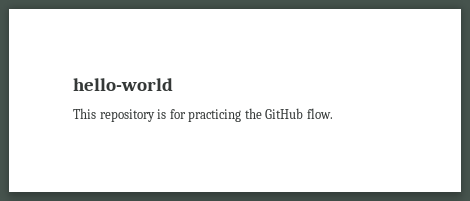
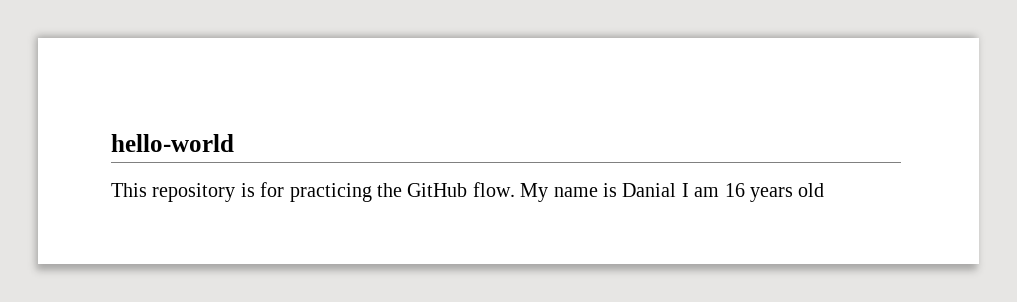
(333, 113) none -> [520,183,825,202] My name is Danial I am 16 years old

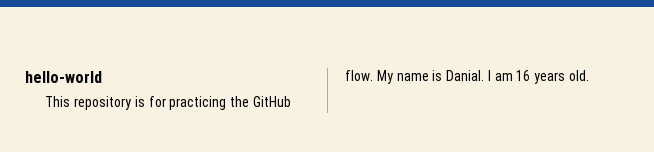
[622,183,677,197] Danial -> [446,70,485,81] Danial.
[798,183,825,197] old -> [569,70,590,81] old.

